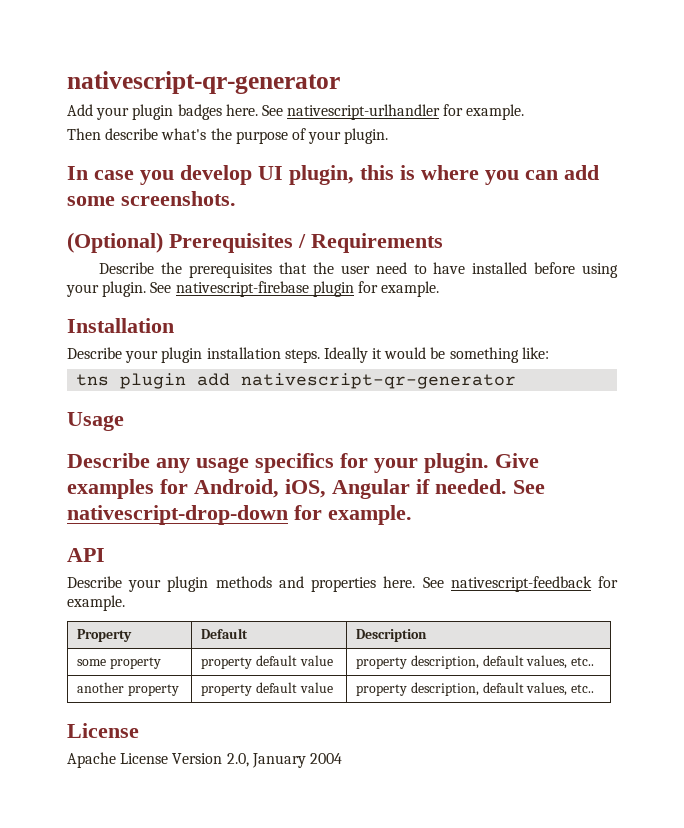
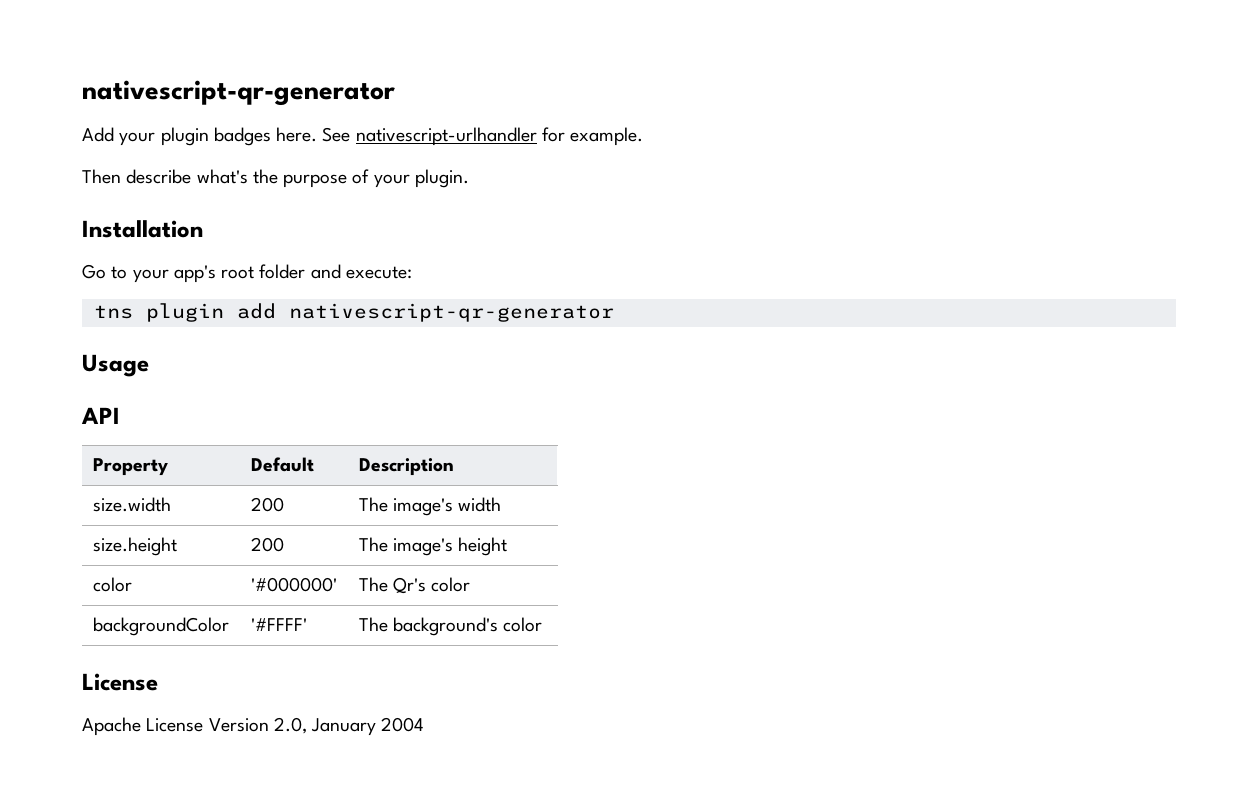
[67,165,599,185] [67,191,236,206] [67,232,443,253] [99,262,618,278] [66,281,440,297] [67,318,174,333] [67,347,549,363] In case you develop UI plugin, this is where you can add some screenshots. // (Optional) Prerequisites / Requirements // Describe the prerequisites that the user need to have installed before using your plugin. See nativescript-firebase plugin for example. // Installation // Describe your plugin installation steps. Ideally it would be something like: -> [82,220,203,238] [82,264,412,283] Installation // Go to your app's root folder and execute:
[67,453,539,473] [67,479,545,499] [67,505,412,525] [67,548,105,562] [67,576,618,592] [67,595,125,611] [77,629,133,642] [201,628,249,639] [356,629,428,642] [77,657,161,669] [201,655,333,669] [356,655,595,669] [77,682,179,696] [201,682,333,696] [356,682,595,696] Describe any usage specifics for your plugin. Give examples for Android, iOS, Angular if needed. See nativescript-drop-down for example. // API // Describe your plugin methods and properties here. See nativescript-feedback for example. // Property | Default | Description // some property | property default value | property description, default values, etc.. // another property | property default value | property description, default values, etc.. -> [81,407,120,424] [92,458,168,476] [250,457,314,472] [358,458,454,476] [92,497,171,512] [250,497,284,512] [358,497,502,516] [92,537,177,556] [250,537,284,552] [358,537,508,556] [92,577,132,592] [250,577,337,592] [358,577,471,594] [92,617,229,636] [250,618,307,631] [358,617,543,636] API // Property | Default | Description // size.width | 200 | The image's width // size.height | 200 | The image's height // color | '#000000' | The Qr's color // backgroundColor | '#FFFF' | The background's color

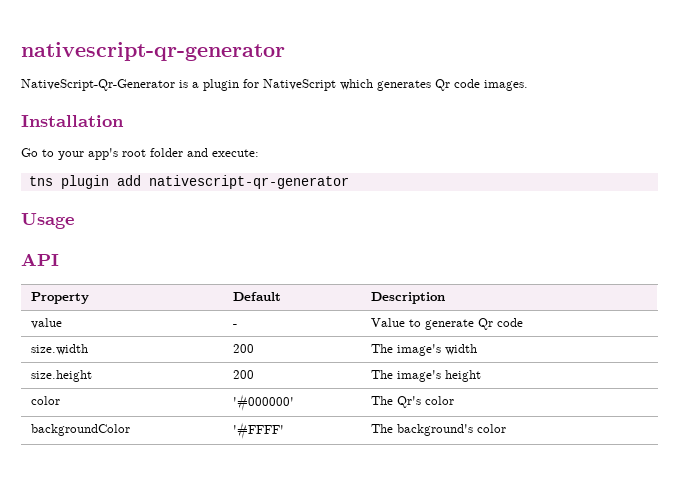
[82,80,395,106] [82,127,644,146] [82,169,469,188] nativescript-qr-generator // Add your plugin badges here. See nativescript-urlhandler for example. // Then describe what's the purpose of your plugin. -> [21,42,285,61] [21,79,528,91] nativescript-qr-generator // NativeScript-Qr-Generator is a plugin for NativeScript which generates Qr code images.
(454, 467) none -> [30,318,62,329] [232,324,237,327] [370,318,523,330] // value | - | Value to generate Qr code
[82,673,158,691] [82,717,425,736] // License // Apache License Version 2.0, January 2004 -> (506, 428) none

